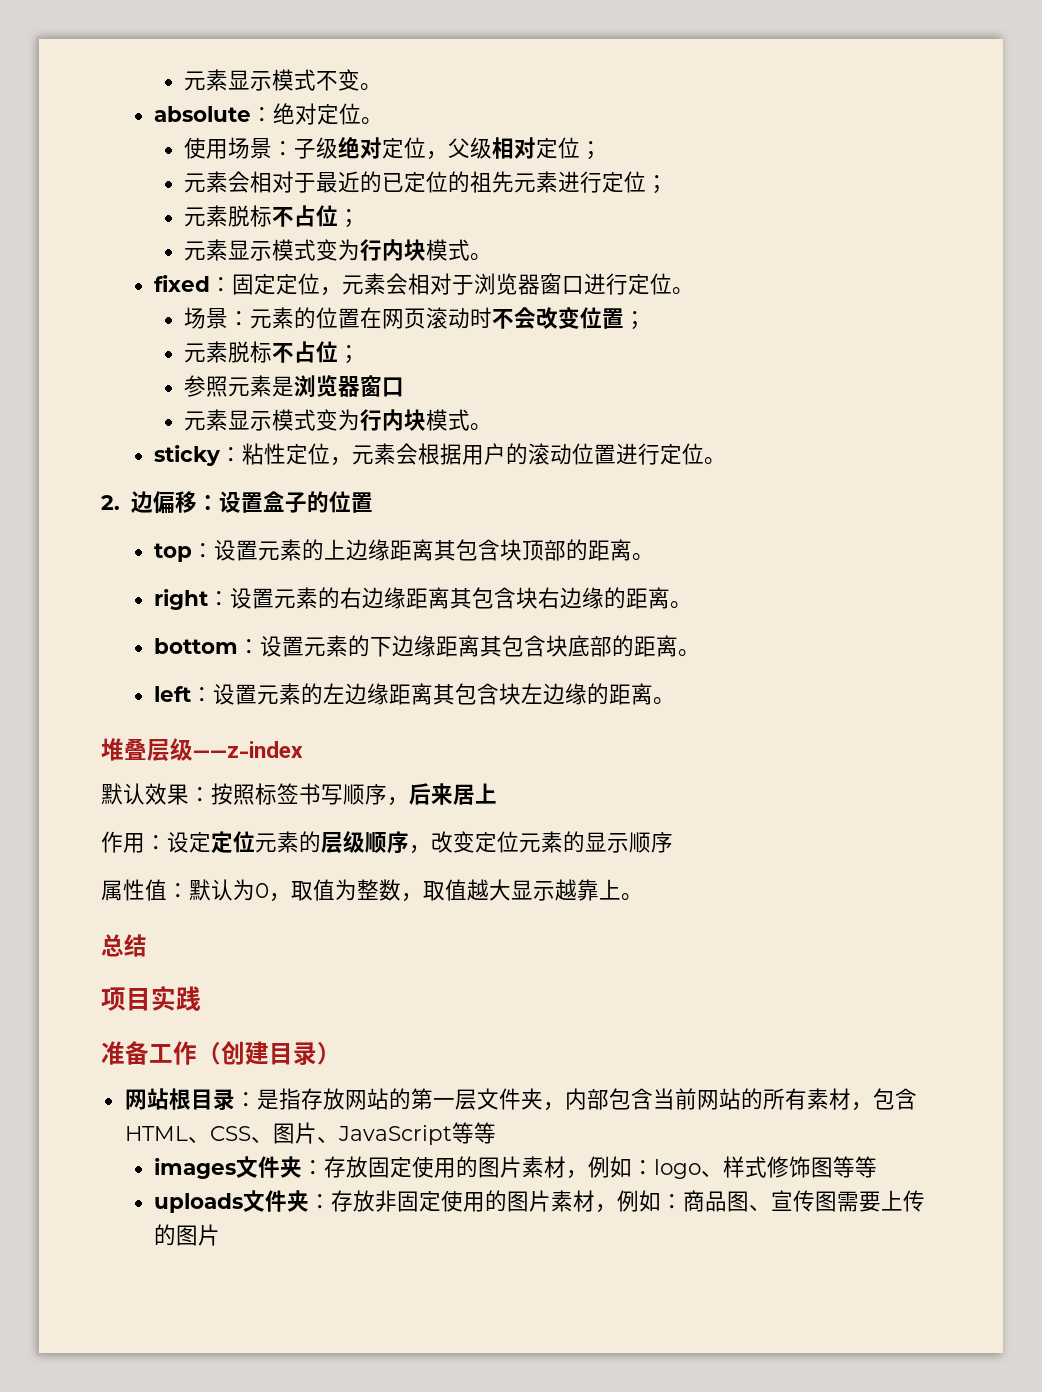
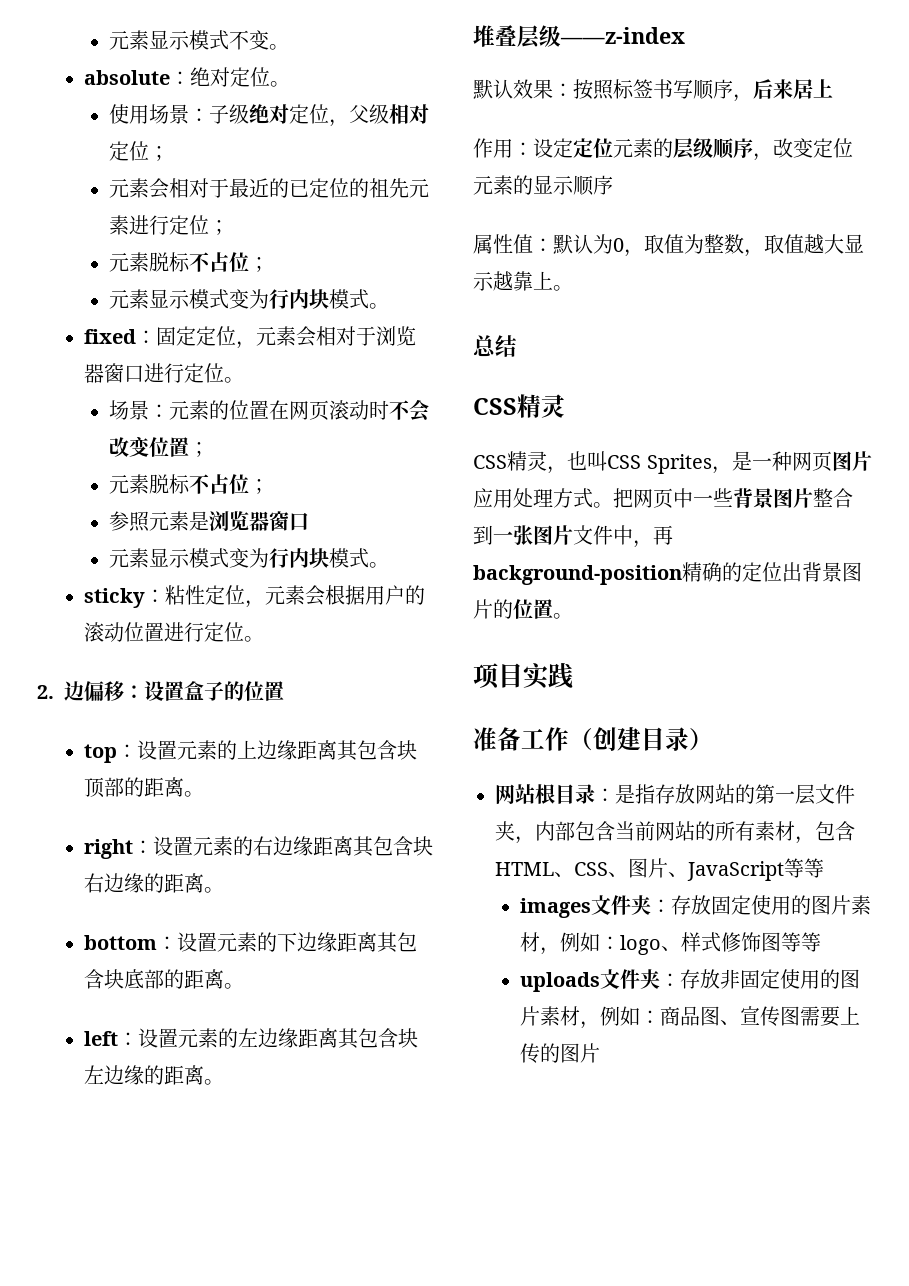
(147, 945) none -> [473,394,565,418] [473,451,872,474] [473,488,853,509] [473,525,673,548] [473,562,862,585] [473,599,573,619] // CSS精灵 // CSS精灵，也叫CSS Sprites，是一种网页图片应用处理方式。把网页中一些背景图片整合到一张图片文件中，再background-position精确的定位出背景图片的位置。

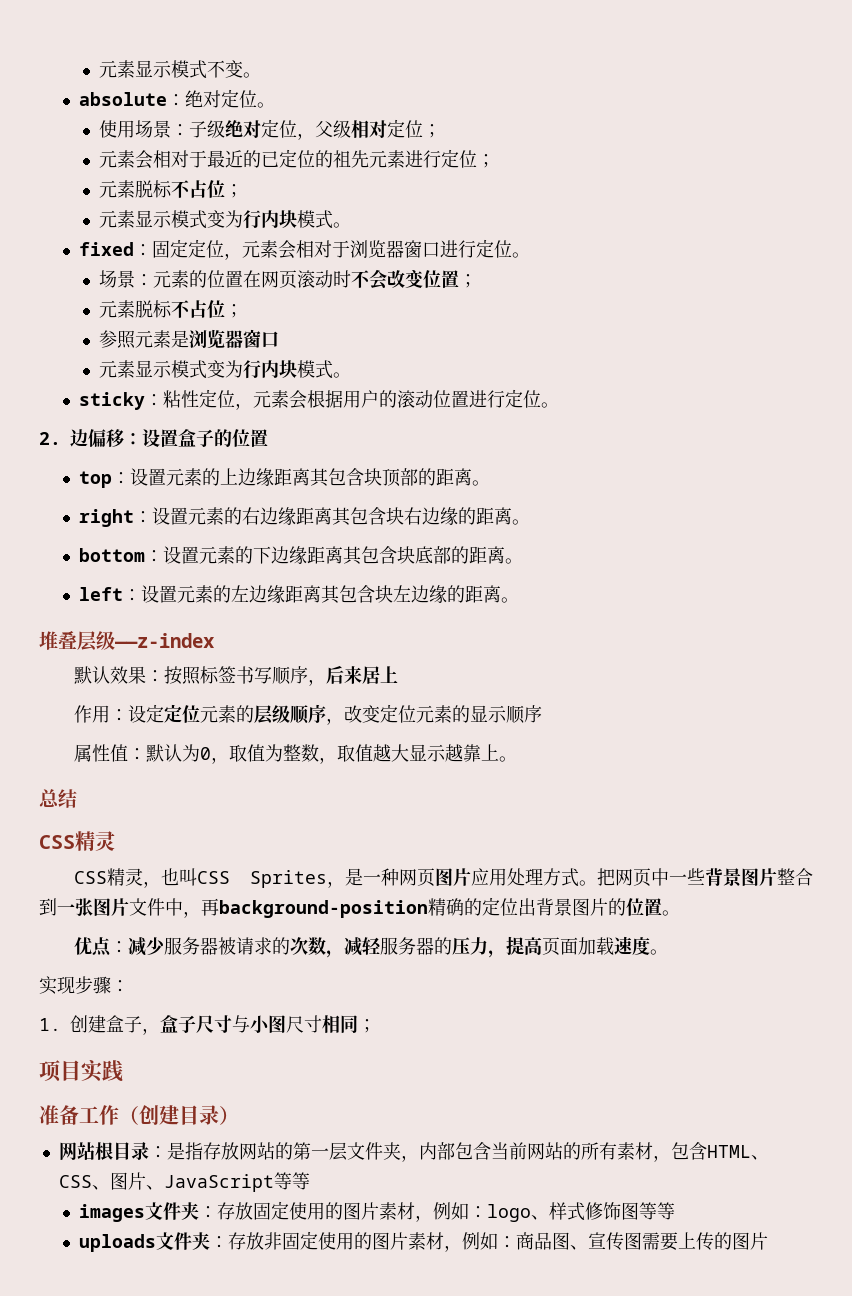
(573, 616) none -> [74,936,669,958] [39,976,129,995] [39,1015,376,1035] // 优点：减少服务器被请求的次数，减轻服务器的压力，提高页面加载速度。 // 实现步骤： // 1.创建盒子，盒子尺寸与小图尺寸相同；

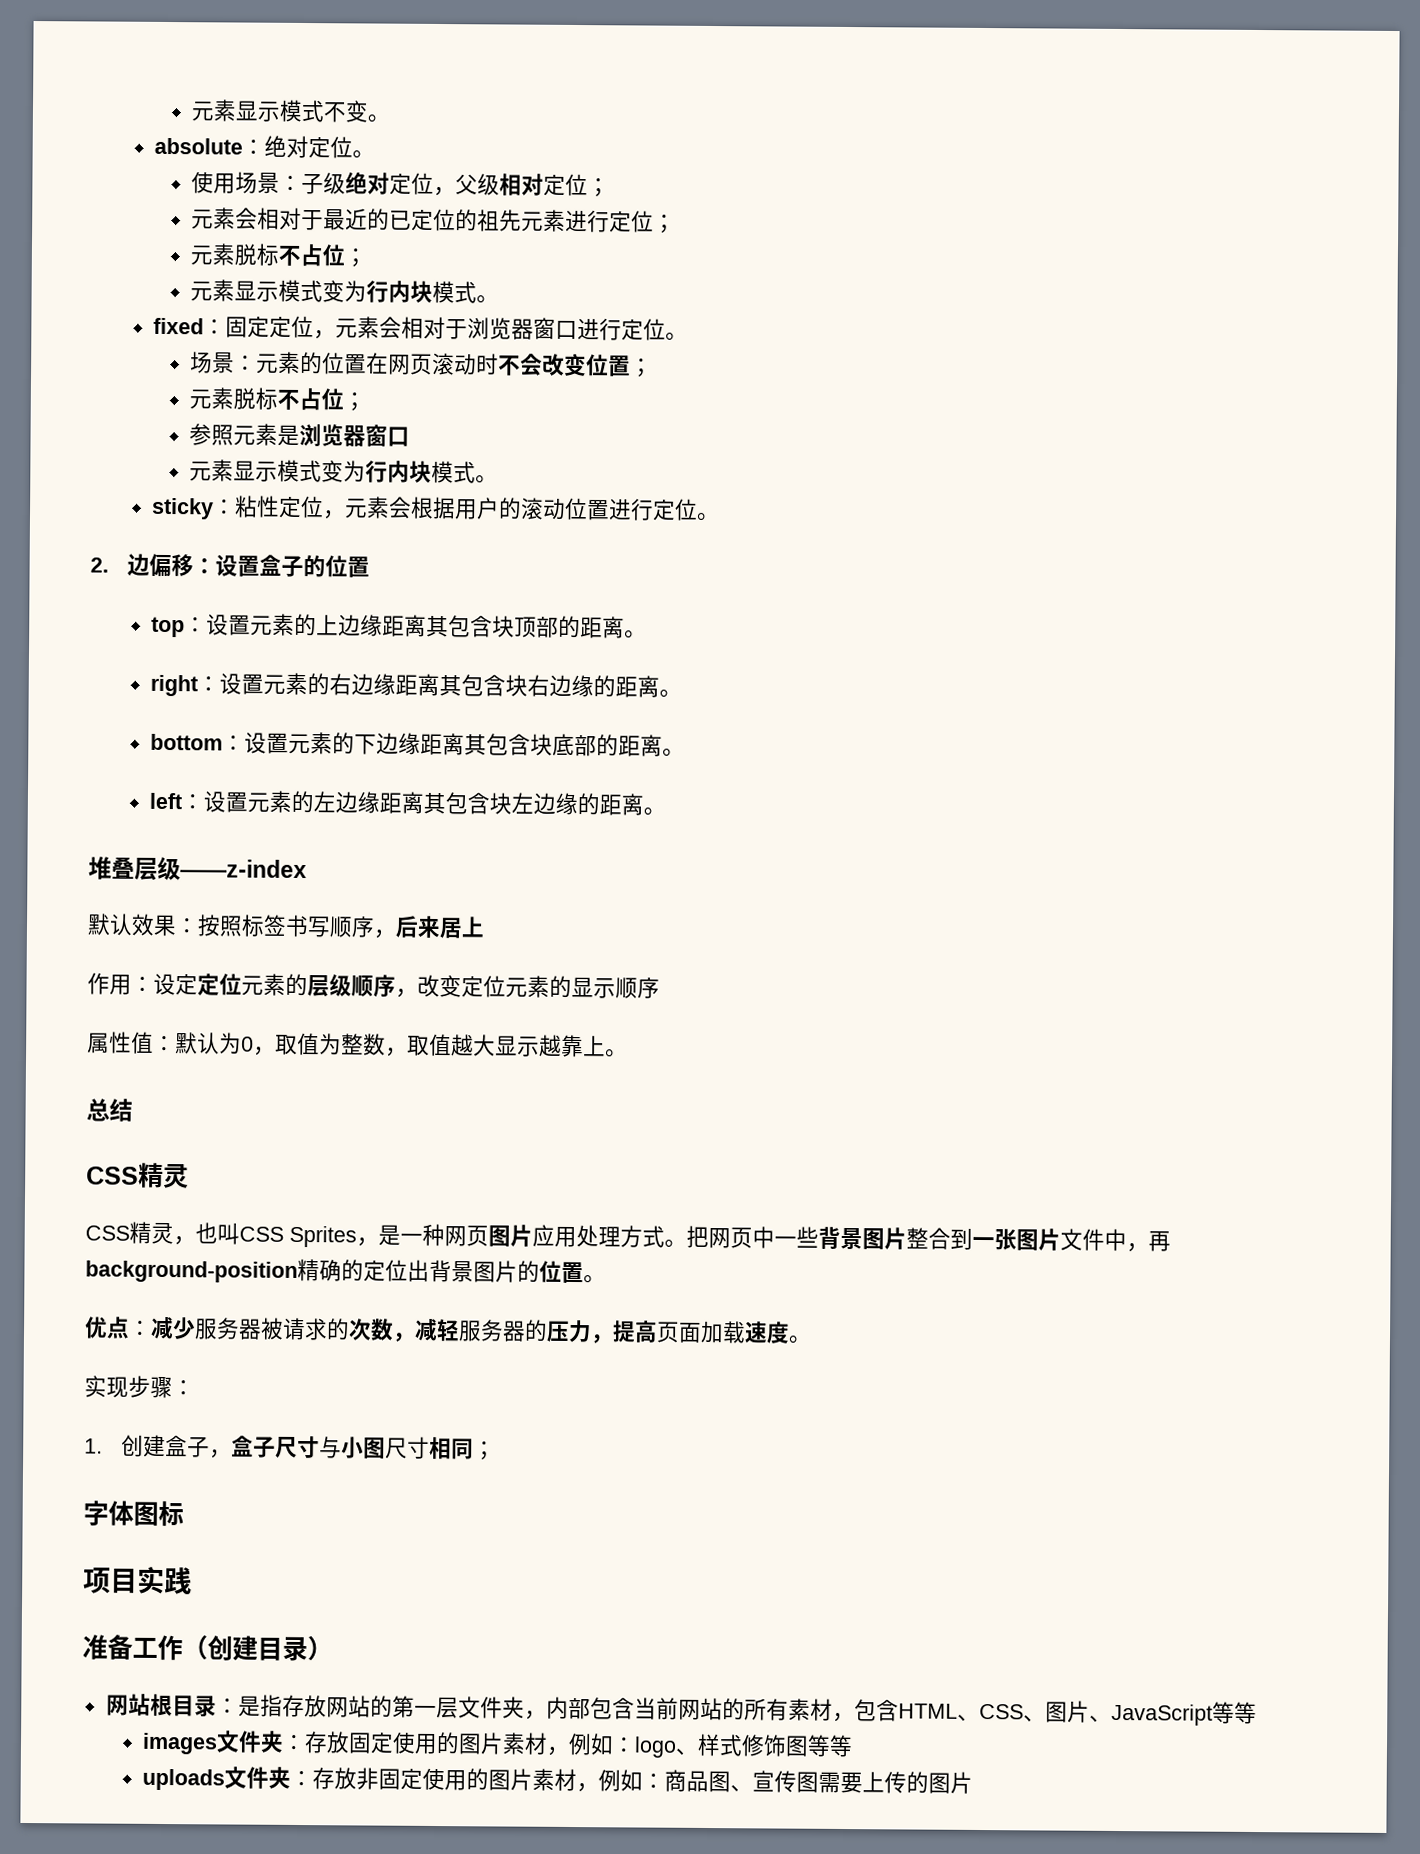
(376, 1026) none -> [83,1500,184,1527] // 字体图标

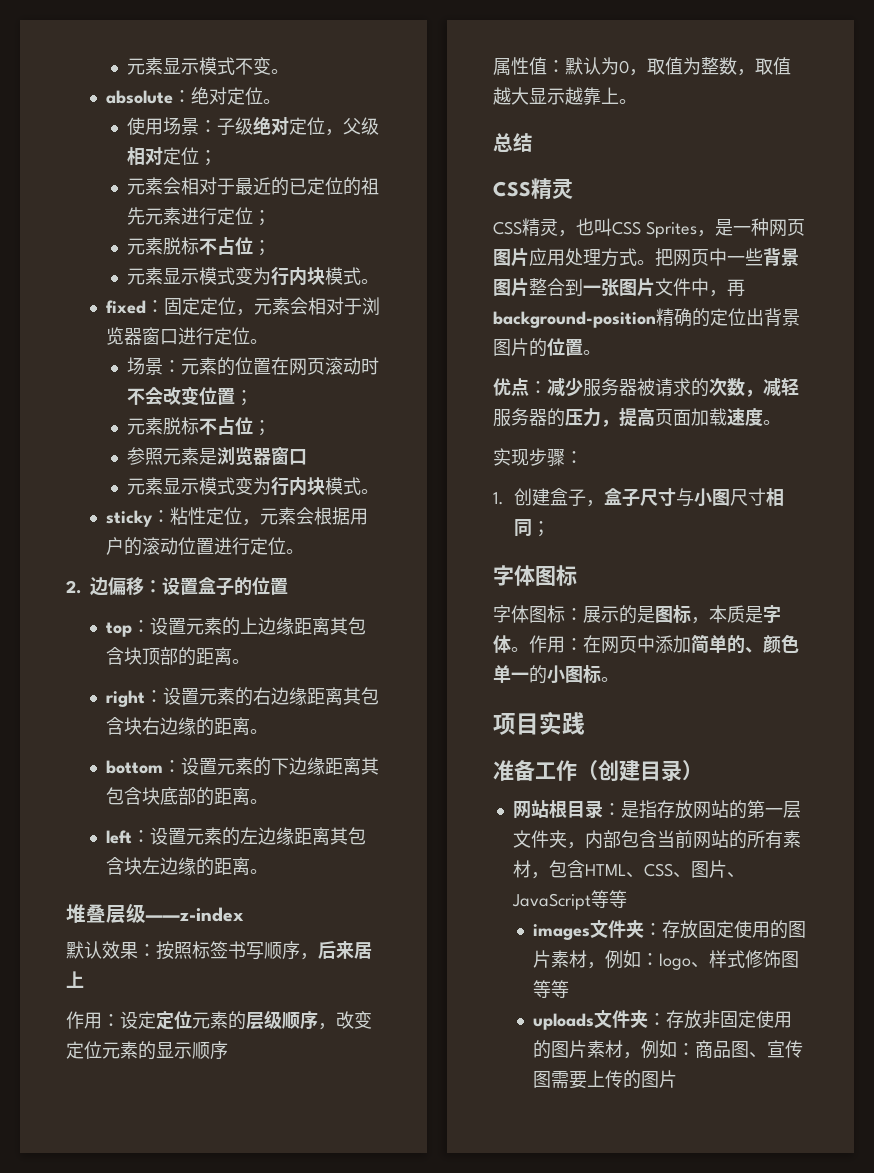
(184, 1513) none -> [493,605,781,624] [493,634,799,654] [493,665,619,684] // 字体图标：展示的是图标，本质是字体。作用：在网页中添加简单的、颜色单一的小图标。

